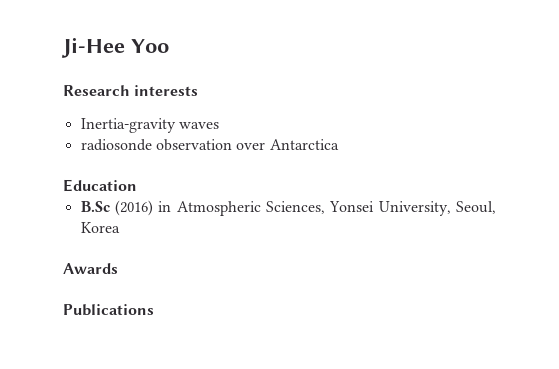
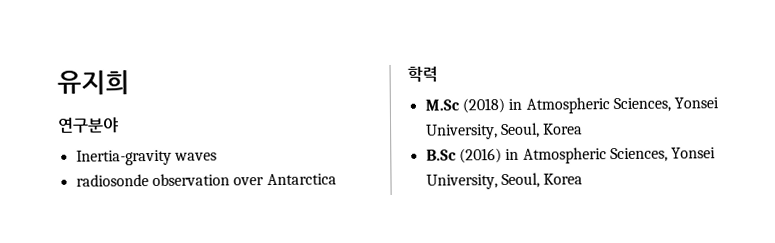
[61,37,169,58] [63,85,199,96] Ji-Hee Yoo // Research interests -> [57,70,130,95] [57,117,119,133] 유지희 // 연구분야
[63,179,137,192] Education -> [407,66,438,82] [424,97,720,114] [425,122,584,140] 학력 // M.Sc (2018) in Atmospheric Sciences, Yonsei University, Seoul, Korea
[63,263,118,274] [63,304,154,316] // Awards // Publications -> (584, 179) none

